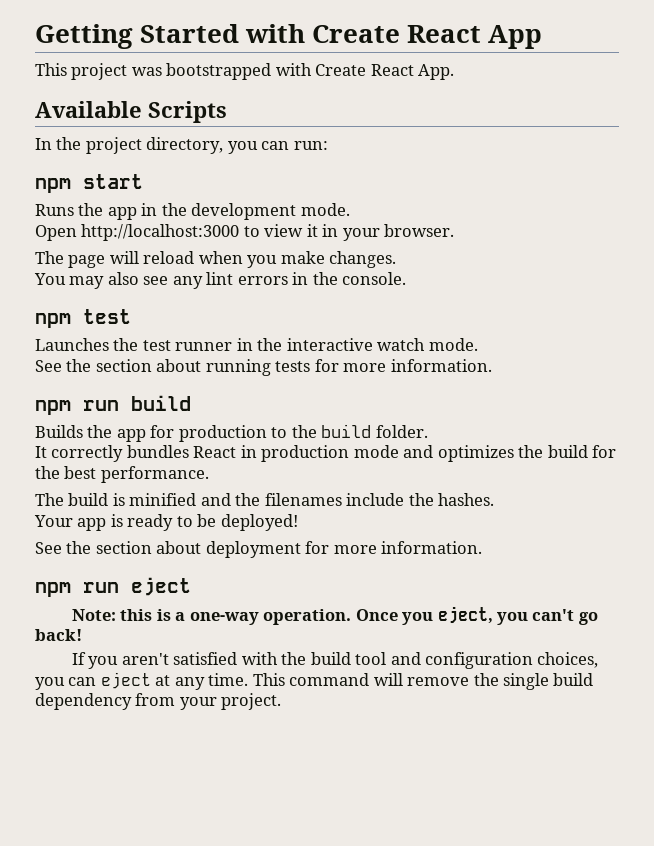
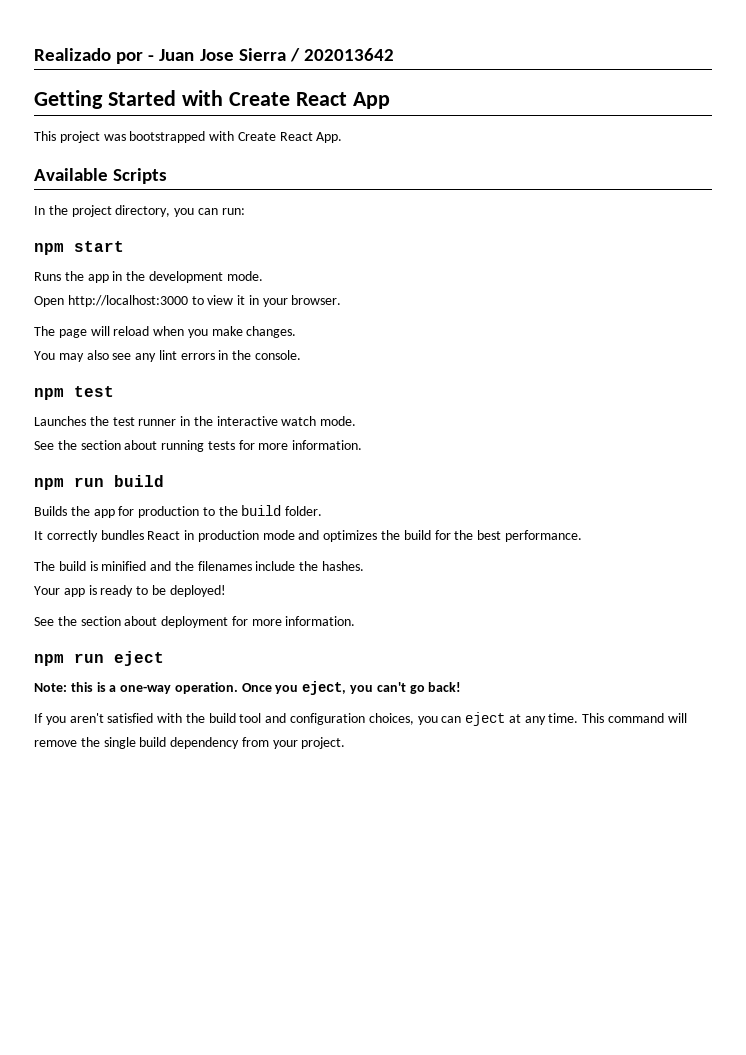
(35, 36) none -> [34,48,394,64] Realizado por - Juan Jose Sierra / 202013642 //

